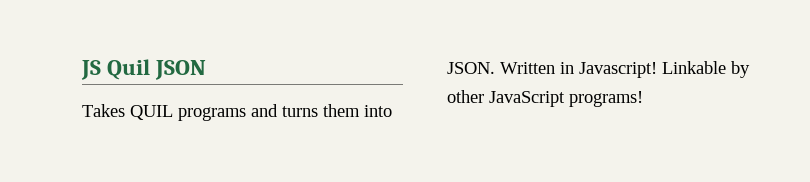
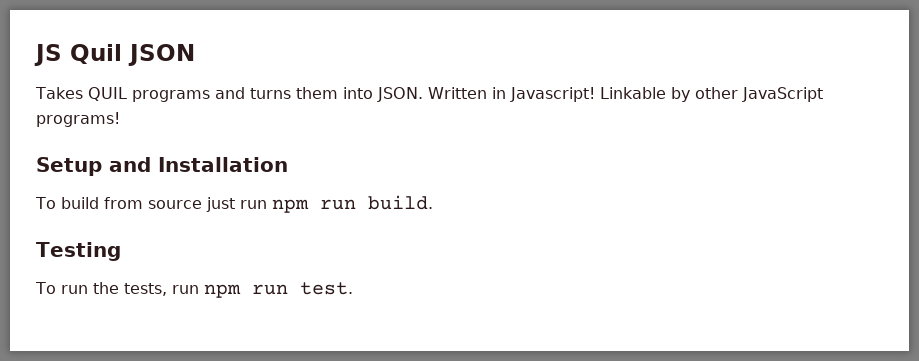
(643, 99) none -> [36,157,288,176] [35,195,433,213] [36,242,121,261] [35,282,353,298] // Setup and Installation // To build from source just run npm run build. // Testing // To run the tests, run npm run test.

